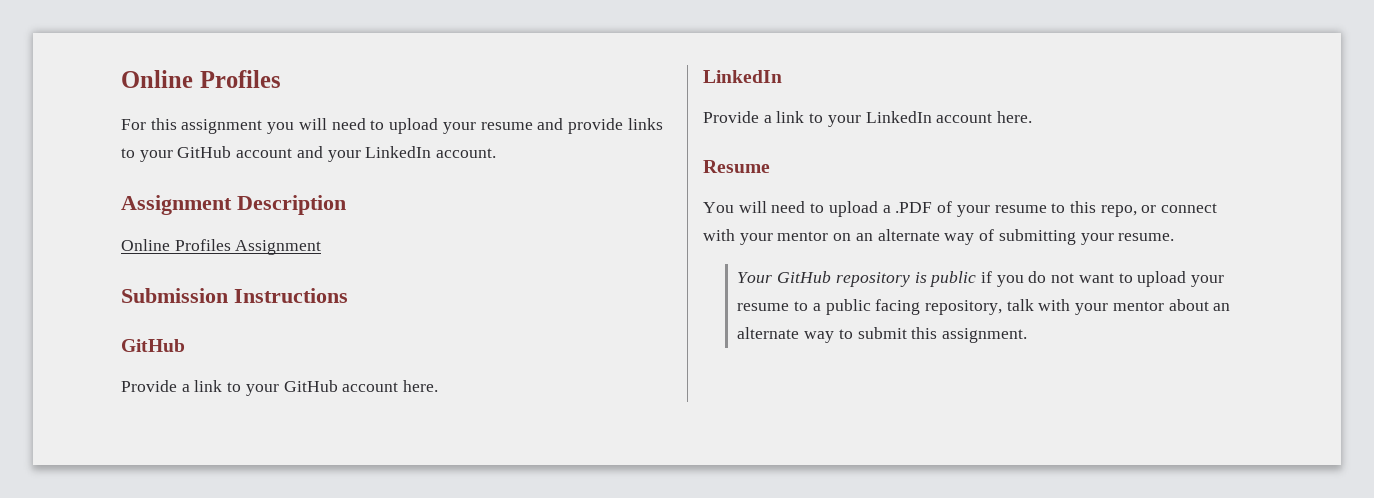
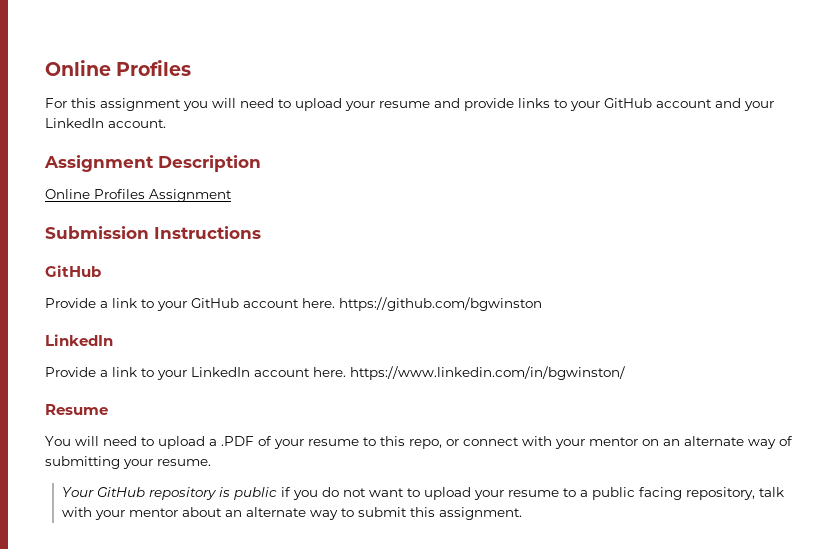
(439, 386) none -> [339,297,542,311] https://github.com/bgwinston
(1033, 117) none -> [350,366,625,380] https://www.linkedin.com/in/bgwinston/

